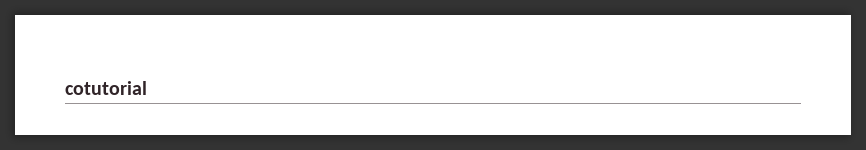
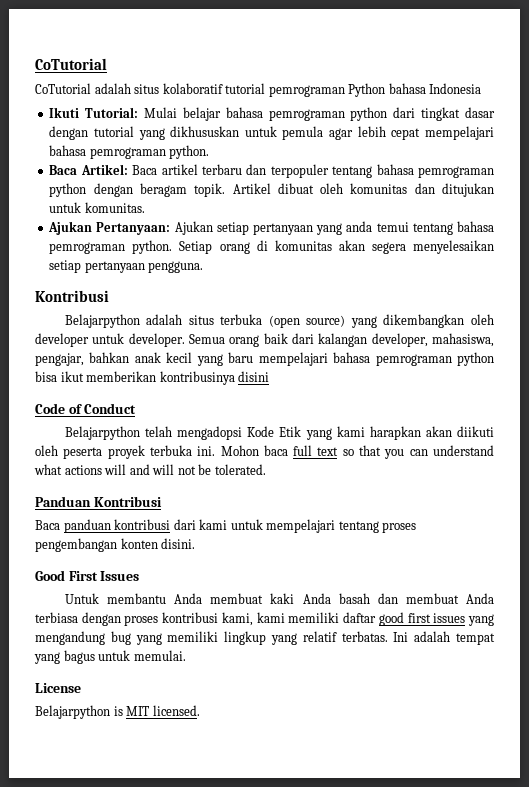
[65,81,147,95] cotutorial -> [35,58,107,70] [35,83,482,97] [49,107,495,121] [49,126,494,140] [49,145,210,159] [49,164,494,178] [49,183,495,197] [49,202,145,213] [48,221,494,235] [49,240,494,254] [49,260,204,273] [35,290,109,302] [64,314,494,328] [35,333,494,347] [35,352,494,366] [35,371,270,385] [35,403,137,414] [64,426,494,440] [35,445,495,459] [34,464,266,475] [35,496,162,507] [35,519,417,533] [35,538,196,552] [35,570,140,581] [64,593,494,604] [35,612,495,626] [35,631,496,645] [34,650,186,664] [35,683,81,693] [35,705,200,719] CoTutorial // CoTutorial adalah situs kolaboratif tutorial pemrograman Python bahasa Indonesia // Ikuti Tutorial: Mulai belajar bahasa pemrograman python dari tingkat dasar dengan tutorial yang dikhususkan untuk pemula agar lebih cepat mempelajari bahasa pemrograman python. // Baca Artikel: Baca artikel terbaru dan terpopuler tentang bahasa pemrograman python dengan beragam topik. Artikel dibuat oleh komunitas dan ditujukan untuk komunitas. // Ajukan Pertanyaan: Ajukan setiap pertanyaan yang anda temui tentang bahasa pemrograman python. Setiap orang di komunitas akan segera menyelesaikan setiap pertanyaan pengguna. // Kontribusi // Belajarpython adalah situs terbuka (open source) yang dikembangkan oleh developer untuk developer. Semua orang baik dari kalangan developer, mahasiswa, pengajar, bahkan anak kecil yang baru mempelajari bahasa pemrograman python bisa ikut memberikan kontribusinya disini // Code of Conduct // Belajarpython telah mengadopsi Kode Etik yang kami harapkan akan diikuti oleh peserta proyek terbuka ini. Mohon baca full text so that you can understand what actions will and will not be tolerated. // Panduan Kontribusi // Baca panduan kontribusi dari kami untuk mempelajari tentang proses pengembangan konten disini. // Good First Issues // Untuk membantu Anda membuat kaki Anda basah dan membuat Anda terbiasa dengan proses kontribusi kami, kami memiliki daftar good first issues yang mengandung bug yang memiliki lingkup yang relatif terbatas. Ini adalah tempat yang bagus untuk memulai. // License // Belajarpython is MIT licensed.

